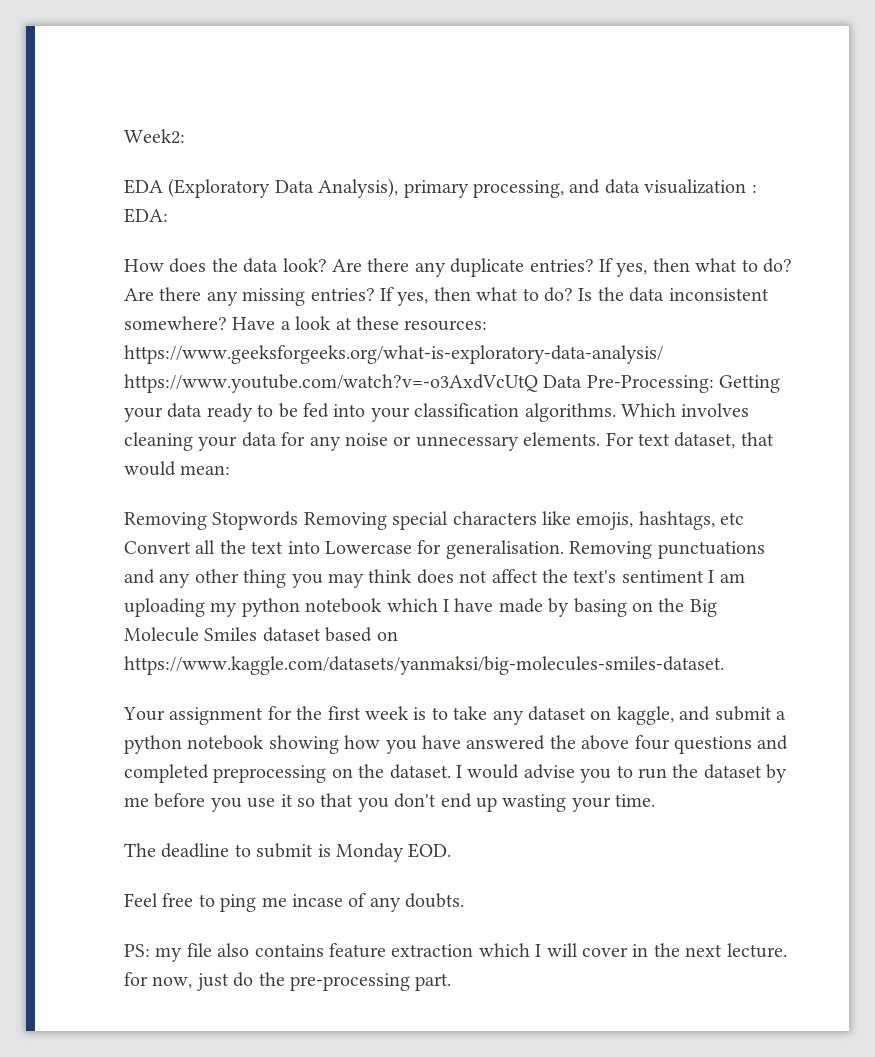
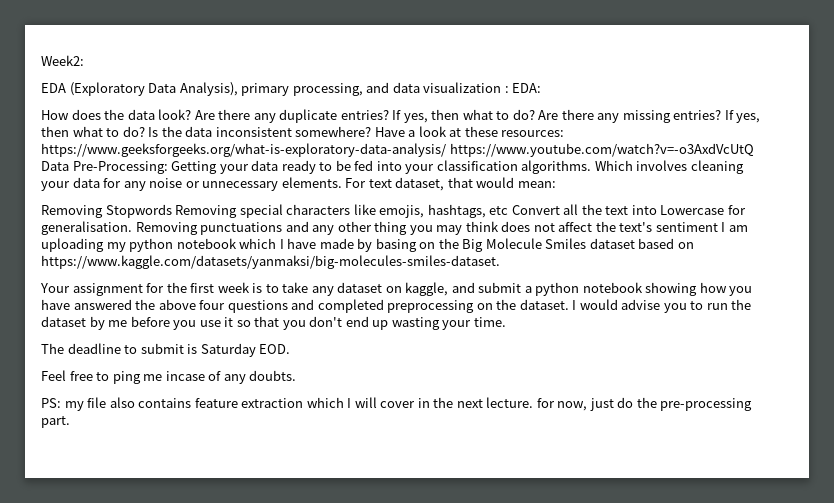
[336,843,404,862] Monday -> [200,343,256,357] Saturday

